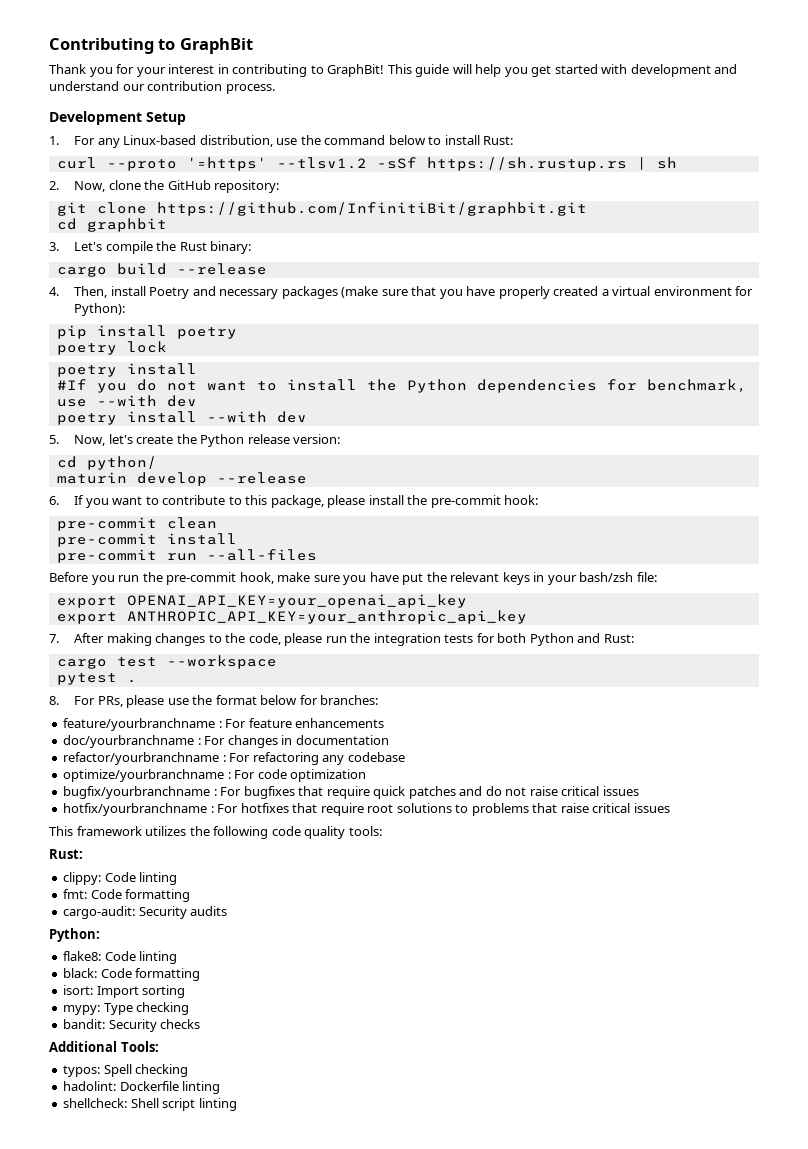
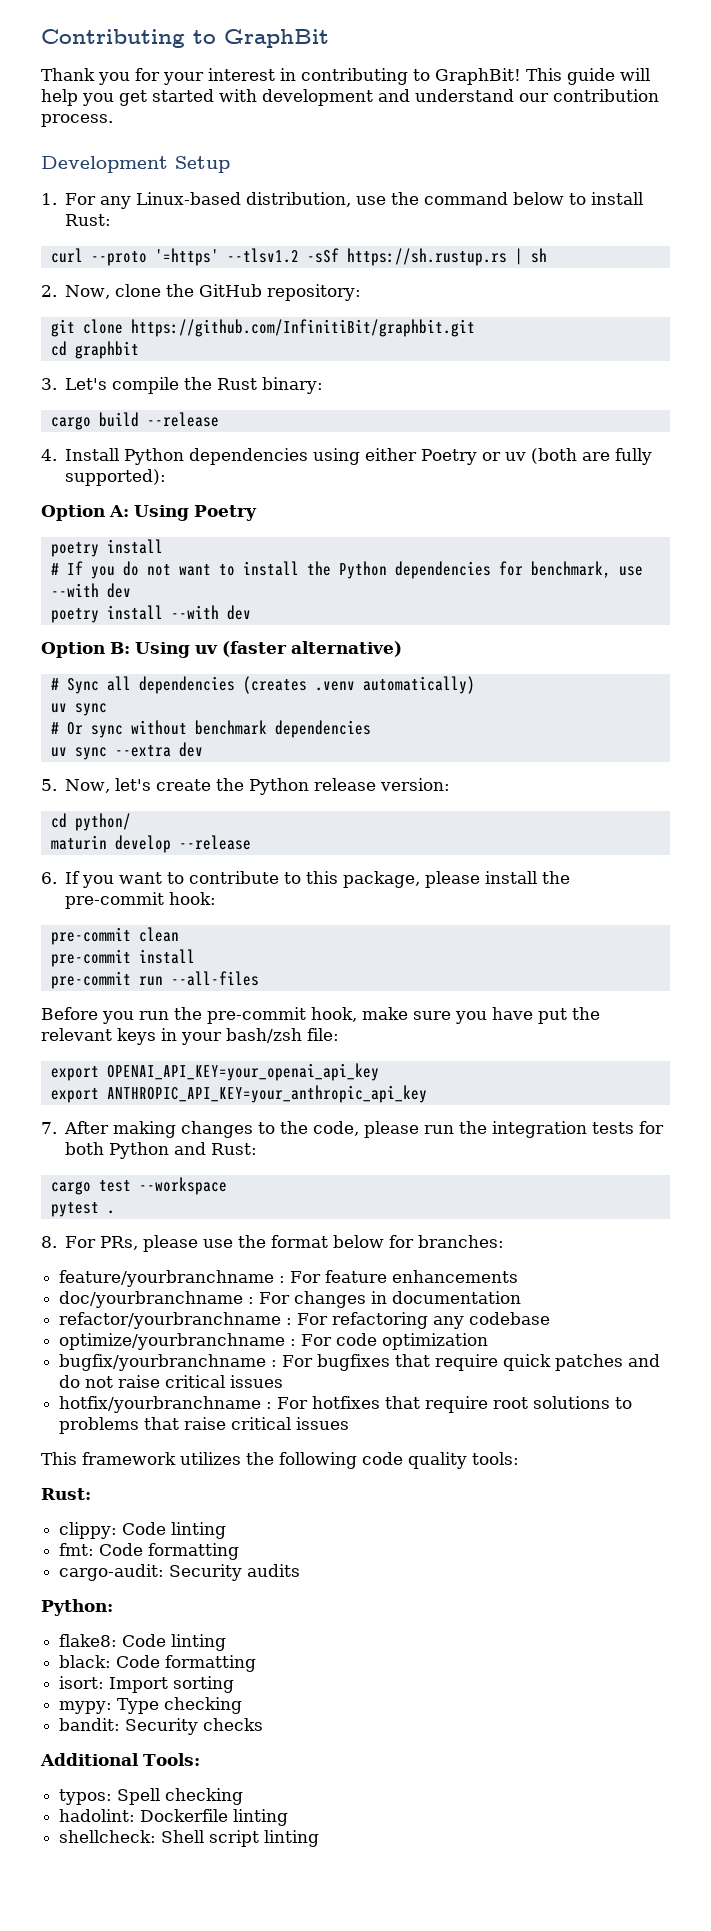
[74,286,754,299] [74,303,126,316] [56,325,237,339] [56,341,167,355] Then, install Poetry and necessary packages (make sure that you have properly created a virtual environment for Python): // pip install poetry // poetry lock -> [65,448,653,465] [65,469,167,486] [41,505,257,521] Install Python dependencies using either Poetry or uv (both are fully supported): // Option A: Using Poetry
[56,379,87,390] #If -> [50,561,83,575] # If
(307, 417) none -> [41,641,402,658] [50,676,475,694] [50,703,107,716] [50,720,371,738] [50,742,203,760] // Option B: Using uv (faster alternative) // # Sync all dependencies (creates .venv automatically) // uv sync // # Or sync without benchmark dependencies // uv sync --extra dev

